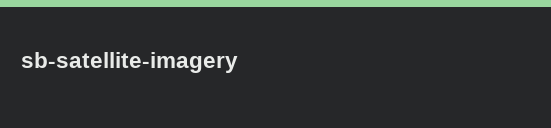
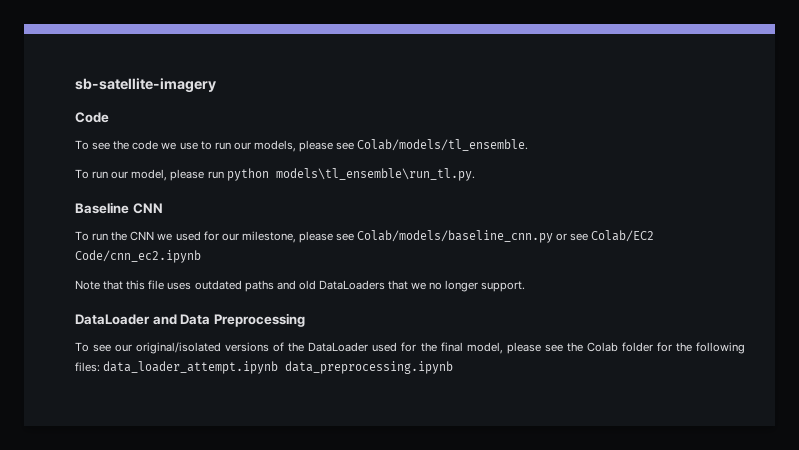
(238, 62) none -> [75,112,109,123] [75,139,529,152] [75,168,475,181] [75,202,163,214] [75,230,655,243] [75,250,201,263] [75,280,526,292] [75,313,305,327] [75,342,745,354] [75,361,454,374] // Code // To see the code we use to run our models, please see Colab/models/tl_ensemble. // To run our model, please run python models\tl_ensemble\run_tl.py. // Baseline CNN // To run the CNN we used for our milestone, please see Colab/models/baseline_cnn.py or see Colab/EC2 Code/cnn_ec2.ipynb // Note that this file uses outdated paths and old DataLoaders that we no longer support. // DataLoader and Data Preprocessing // To see our original/isolated versions of the DataLoader used for the final model, please see the Colab folder for the following files: data_loader_attempt.ipynb data_preprocessing.ipynb

